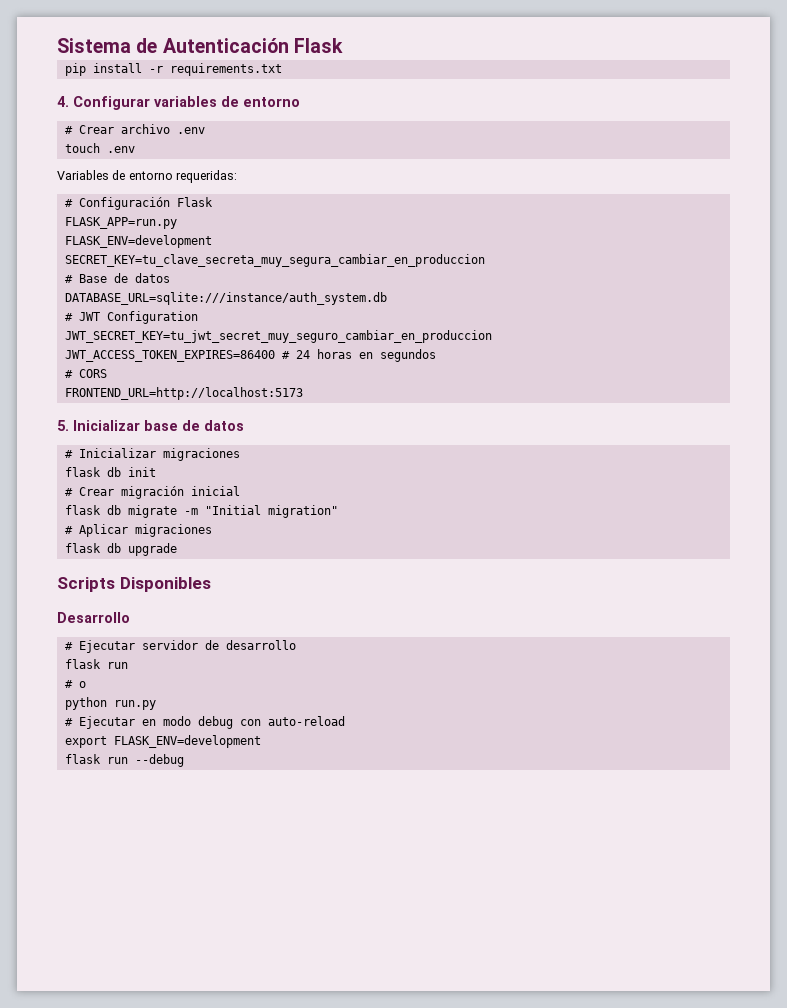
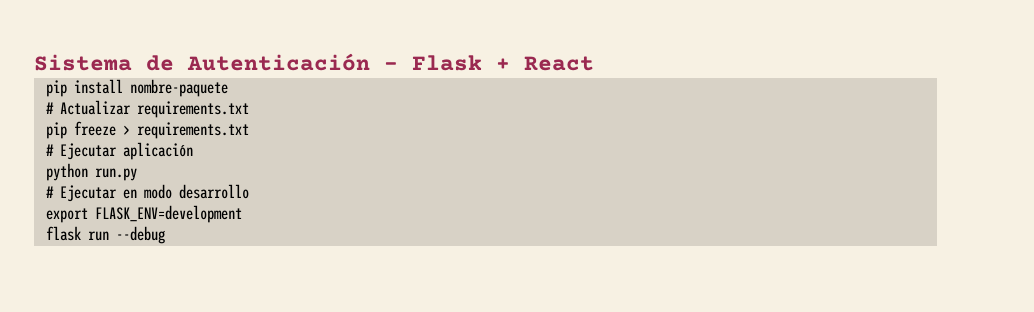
[293,38,343,53] Flask -> [384,55,594,71] - Flask + React
[148,63,282,76] [57,96,300,110] [64,124,205,134] [64,143,135,153] [57,170,238,183] [64,197,213,210] [64,217,177,229] [64,235,212,248] [64,254,485,267] [64,273,170,283] [64,292,387,305] [64,311,198,324] [64,330,492,343] [64,349,436,362] [64,369,107,378] [64,387,303,400] [57,420,244,431] [64,448,240,461] [64,467,156,477] [64,486,240,499] [64,505,338,518] [64,524,212,537] [64,543,177,556] [57,577,211,592] [57,612,130,623] [64,640,296,653] [64,659,128,669] [64,680,86,688] -r requirements.txt // 4. Configurar variables de entorno // # Crear archivo .env // touch .env // Variables de entorno requeridas: // # Configuración Flask // FLASK_APP=run.py // FLASK_ENV=development // SECRET_KEY=tu_clave_secreta_muy_segura_cambiar_en_produccion // # Base de datos // DATABASE_URL=sqlite:///instance/auth_system.db // # JWT Configuration // JWT_SECRET_KEY=tu_jwt_secret_muy_seguro_cambiar_en_produccion // JWT_ACCESS_TOKEN_EXPIRES=86400 # 24 horas en segundos // # CORS // FRONTEND_URL=http://localhost:5173 // 5. Inicializar base de datos // # Inicializar migraciones // flask db init // # Crear migración inicial // flask db migrate -m "Initial migration" // # Aplicar migraciones // flask db upgrade // Scripts Disponibles // Desarrollo // # Ejecutar servidor de desarrollo // flask run // # o -> [130,79,228,97] [46,100,249,118] [46,121,249,139] [46,142,193,160] nombre-paquete // # Actualizar requirements.txt // pip freeze > requirements.txt // # Ejecutar aplicación
[197,716,345,729] debug con auto-reload -> [179,184,249,199] desarrollo

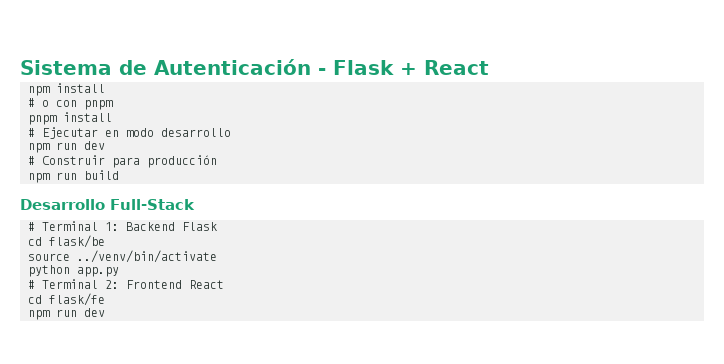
[46,79,228,97] [46,100,249,118] [46,121,249,139] [46,142,193,160] [46,163,137,181] pip install nombre-paquete // # Actualizar requirements.txt // pip freeze > requirements.txt // # Ejecutar aplicación // python run.py -> [27,83,105,96] [27,98,113,110] [27,112,112,125] npm install // # o con pnpm // pnpm install
[46,205,242,223] [46,226,165,244] export FLASK_ENV=development // flask run --debug -> [27,141,105,153] [27,155,217,168] [27,170,119,183] [20,199,195,210] [27,221,217,231] [27,235,105,248] [27,250,217,263] [27,265,119,277] [27,279,224,289] [27,293,105,306] [27,308,105,320] npm run dev // # Construir para producción // npm run build // Desarrollo Full-Stack // # Terminal 1: Backend Flask // cd flask/be // source ../venv/bin/activate // python app.py // # Terminal 2: Frontend React // cd flask/fe // npm run dev

